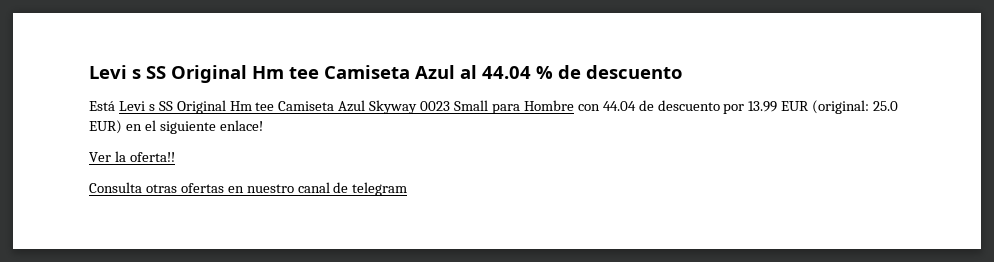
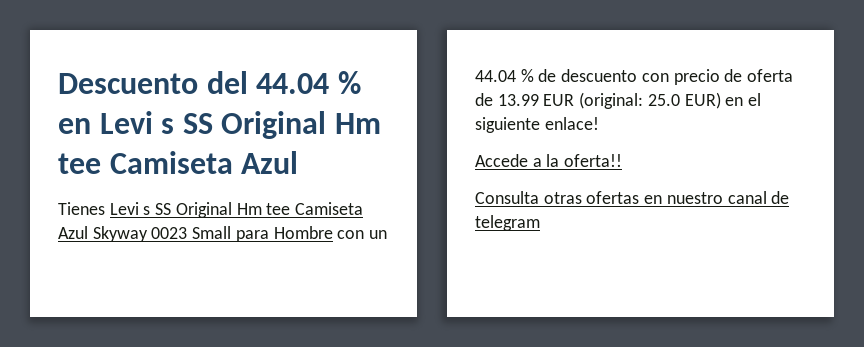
[89,65,682,83] [89,101,115,111] Levi s SS Original Hm tee Camiseta Azul al 44.04 % de descuento // Está -> [58,71,361,94] [58,111,381,139] [58,151,299,174] [58,202,105,215] Descuento del 44.04 % en Levi s SS Original Hm tee Camiseta Azul // Tienes
[602,100,745,114] 44.04 de descuento por -> [369,230,388,239] [475,69,794,85] [475,93,493,106] un 44.04 % de descuento con precio de oferta de
[89,152,111,162] Ver -> [475,154,542,167] Accede a

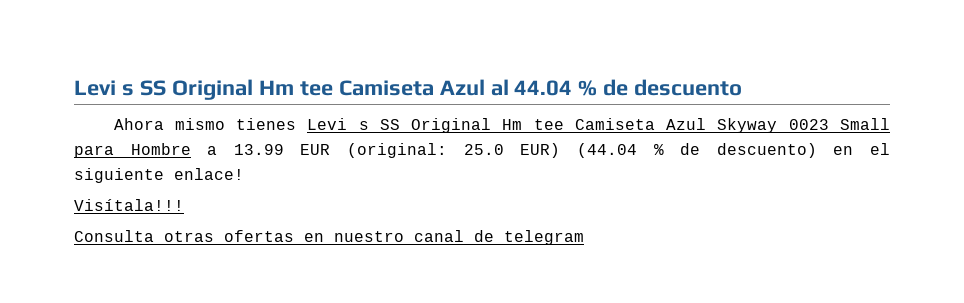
[58,71,361,94] [58,111,381,139] [58,151,299,174] [58,202,105,215] Descuento del 44.04 % en Levi s SS Original Hm tee Camiseta Azul // Tienes -> [74,79,743,100] [113,118,297,130] Levi s SS Original Hm tee Camiseta Azul al 44.04 % de descuento // Ahora mismo tienes
[337,230,388,239] [475,69,794,85] [475,93,493,106] con un 44.04 % de descuento con precio de oferta de -> [207,146,218,155] a
(721, 100) none -> [576,143,817,158] (44.04 % de descuento)
[475,154,623,167] Accede a la oferta!! -> [74,199,184,211] Visítala!!!

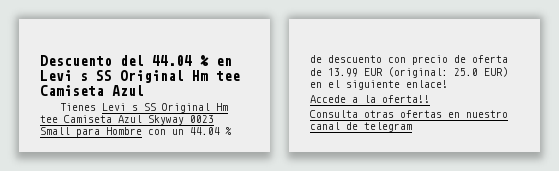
[74,79,743,100] [113,118,297,130] Levi s SS Original Hm tee Camiseta Azul al 44.04 % de descuento // Ahora mismo tienes -> [40,55,232,66] [40,70,240,83] [40,85,144,96] [59,103,96,111] Descuento del 44.04 % en Levi s SS Original Hm tee Camiseta Azul // Tienes
[207,146,218,155] a -> [148,127,232,135] [310,55,508,65] [310,68,322,76] con un 44.04 % de descuento con precio de oferta de
[576,143,817,158] (44.04 % de descuento) -> (508, 72) none
[74,199,184,211] Visítala!!! -> [310,95,430,103] Accede a la oferta!!

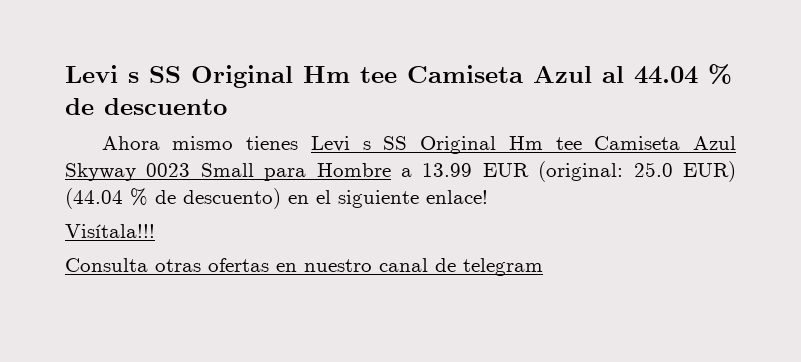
[40,55,232,66] [40,70,240,83] [40,85,144,96] [59,103,96,111] Descuento del 44.04 % en Levi s SS Original Hm tee Camiseta Azul // Tienes -> [65,64,732,88] [65,98,227,115] [101,136,299,150] Levi s SS Original Hm tee Camiseta Azul al 44.04 % de descuento // Ahora mismo tienes
[148,127,232,135] [310,55,508,65] [310,68,322,76] con un 44.04 % de descuento con precio de oferta de -> [401,168,412,177] a
(508, 72) none -> [65,188,281,209] (44.04 % de descuento)
[310,95,430,103] Accede a la oferta!! -> [65,224,155,238] Visítala!!!

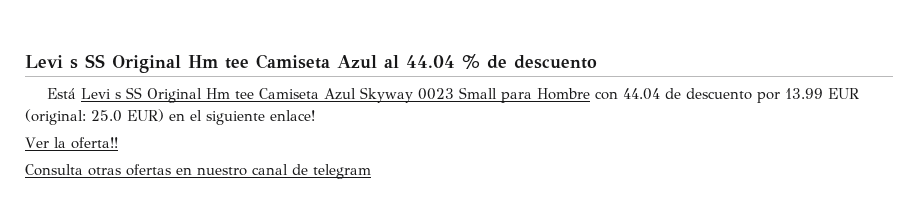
[101,136,299,150] Ahora mismo tienes -> [47,88,77,99] Está
[401,168,412,177] a -> [595,88,781,103] con 44.04 de descuento por
[65,188,281,209] (44.04 % de descuento) -> (164, 115) none
[65,224,155,238] Visítala!!! -> [25,137,118,149] Ver la oferta!!

